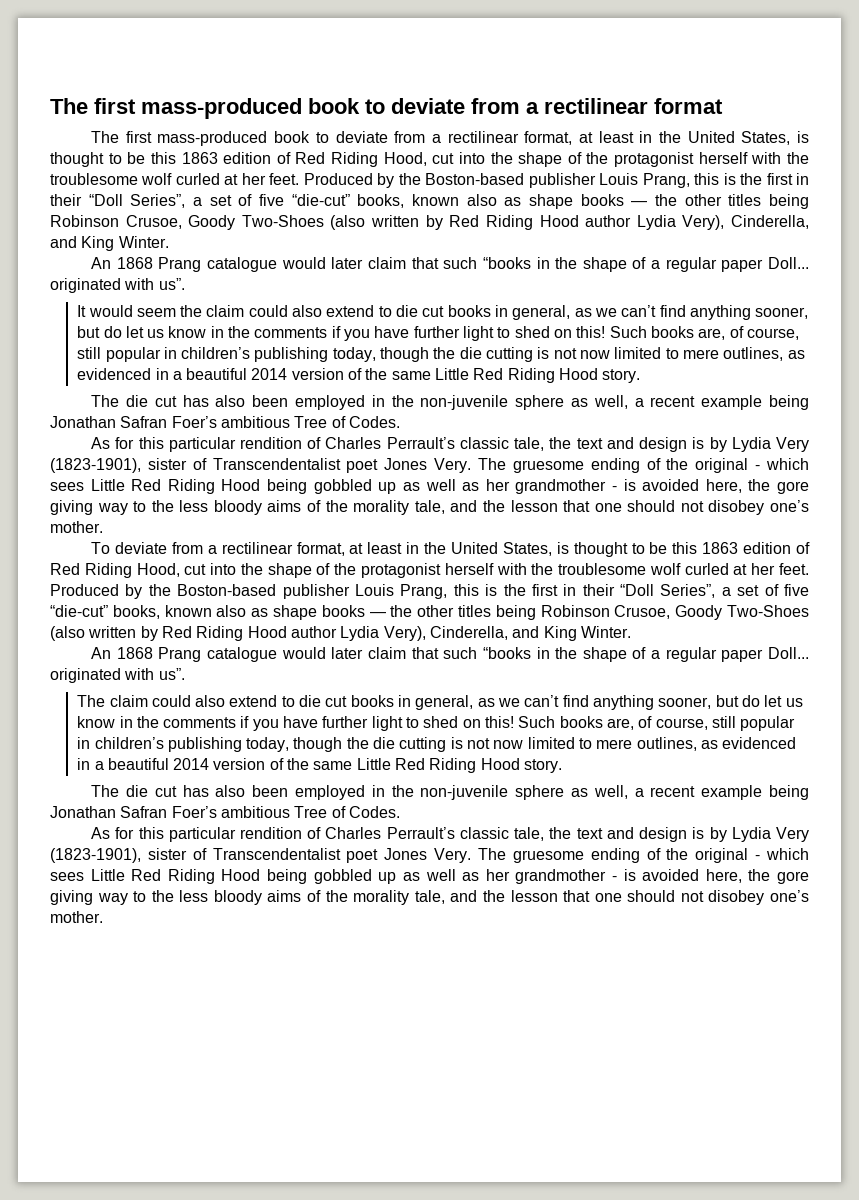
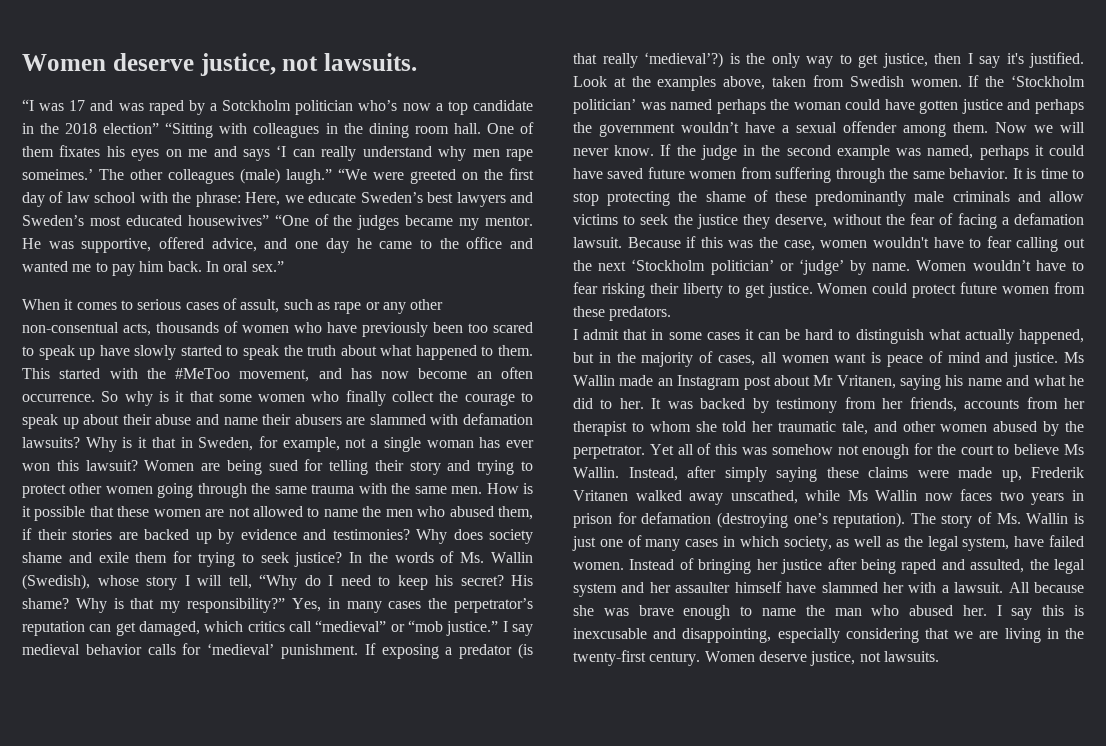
[50,98,723,119] [91,131,809,146] [50,152,810,167] [50,173,810,188] [50,194,809,209] [50,215,810,230] [50,236,169,251] [91,257,809,272] [50,278,185,293] [77,305,809,320] [77,326,799,341] [77,347,805,362] [77,368,641,383] [91,395,809,410] [50,416,400,428] [91,437,809,452] [50,458,809,473] [50,479,809,494] [50,500,809,515] [50,521,103,533] [91,542,811,557] [50,563,810,578] [50,584,810,599] [50,605,809,620] [50,626,631,641] [91,647,809,662] [50,668,185,683] [77,695,803,710] [77,716,796,731] [77,737,797,752] [77,758,563,773] [91,785,809,800] [50,806,400,818] [91,827,809,842] [50,848,809,863] [50,869,809,884] [50,890,809,905] [50,911,103,923] The first mass-produced book to deviate from a rectilinear format // The first mass-produced book to deviate from a rectilinear format, at least in the United States, is thought to be this 1863 edition of Red Riding Hood, cut into the shape of the protagonist herself with the troublesome wolf curled at her feet. Produced by the Boston-based publisher Louis Prang, this is the first in their “Doll Series”, a set of five “die-cut” books, known also as shape books — the other titles being Robinson Crusoe, Goody Two-Shoes (also written by Red Riding Hood author Lydia Very), Cinderella, and King Winter. // An 1868 Prang catalogue would later claim that such “books in the shape of a regular paper Doll... originated with us”. // It would seem the claim could also extend to die cut books in general, as we can’t find anything sooner, but do let us know in the comments if you have further light to shed on this! Such books are, of course, still popular in children’s publishing today, though the die cutting is not now limited to mere outlines, as evidenced in a beautiful 2014 version of the same Little Red Riding Hood story. // The die cut has also been employed in the non-juvenile sphere as well, a recent example being Jonathan Safran Foer’s ambitious Tree of Codes. // As for this particular rendition of Charles Perrault’s classic tale, the text and design is by Lydia Very (1823-1901), sister of Transcendentalist poet Jones Very. The gruesome ending of the original - which sees Little Red Riding Hood being gobbled up as well as her grandmother - is avoided here, the gore giving way to the less bloody aims of the morality tale, and the lesson that one should not disobey one’s mother. // To deviate from a rectilinear format, at least in the United States, is thought to be this 1863 edition of Red Riding Hood, cut into the shape of the protagonist herself with the troublesome wolf curled at her feet. Produced by the Boston-based publisher Louis Prang, this is the first in their “Doll Series”, a set of five “die-cut” books, known also as shape books — the other titles being Robinson Crusoe, Goody Two-Shoes (also written by Red Riding Hood author Lydia Very), Cinderella, and King Winter. // An 1868 Prang catalogue would later claim that such “books in the shape of a regular paper Doll... originated with us”. // The claim could also extend to die cut books in general, as we can’t find anything sooner, but do let us know in the comments if you have further light to shed on this! Such books are, of course, still popular in children’s publishing today, though the die cutting is not now limited to mere outlines, as evidenced in a beautiful 2014 version of the same Little Red Riding Hood story. // The die cut has also been employed in the non-juvenile sphere as well, a recent example being Jonathan Safran Foer’s ambitious Tree of Codes. // As for this particular rendition of Charles Perrault’s classic tale, the text and design is by Lydia Very (1823-1901), sister of Transcendentalist poet Jones Very. The gruesome ending of the original - which sees Little Red Riding Hood being gobbled up as well as her grandmother - is avoided here, the gore giving way to the less bloody aims of the morality tale, and the lesson that one should not disobey one’s mother. -> [22,53,417,76] [22,99,534,115] [22,122,535,138] [22,145,533,161] [22,168,534,184] [22,191,533,207] [22,214,533,230] [22,237,533,253] [22,261,284,276] [22,298,444,314] [22,321,533,337] [22,345,533,360] [22,367,533,382] [22,390,534,406] [22,413,533,429] [22,436,534,452] [22,459,533,475] [22,483,533,498] [22,506,534,521] [22,528,533,544] [22,551,533,567] [22,574,533,590] [22,598,533,613] [22,620,533,636] [22,643,534,659] [573,52,1084,68] [573,75,1085,91] [573,99,1084,114] [573,121,1085,137] [573,144,1084,160] [573,167,1084,183] [573,190,1084,206] [573,213,1084,229] [573,236,1085,252] [573,259,1084,275] [573,282,1085,298] [573,306,672,321] [573,329,1084,344] [573,351,1084,367] [573,375,1085,390] [573,397,1085,413] [573,421,1084,436] [573,443,1084,459] [573,466,1084,482] [573,489,1084,505] [573,512,1084,528] [572,535,1084,551] [573,558,1085,574] [573,581,1084,597] [573,605,1084,620] [573,628,1084,643] [573,650,939,666] Women deserve justice, not lawsuits. // “I was 17 and was raped by a Sotckholm politician who’s now a top candidate in the 2018 election” “Sitting with colleagues in the dining room hall. One of them fixates his eyes on me and says ‘I can really understand why men rape someimes.’ The other colleagues (male) laugh.” “We were greeted on the first day of law school with the phrase: Here, we educate Sweden’s best lawyers and Sweden’s most educated housewives” “One of the judges became my mentor. He was supportive, offered advice, and one day he came to the office and wanted me to pay him back. In oral sex.” // When it comes to serious cases of assult, such as rape or any other non-consentual acts, thousands of women who have previously been too scared to speak up have slowly started to speak the truth about what happened to them. This started with the #MeToo movement, and has now become an often occurrence. So why is it that some women who finally collect the courage to speak up about their abuse and name their abusers are slammed with defamation lawsuits? Why is it that in Sweden, for example, not a single woman has ever won this lawsuit? Women are being sued for telling their story and trying to protect other women going through the same trauma with the same men. How is it possible that these women are not allowed to name the men who abused them, if their stories are backed up by evidence and testimonies? Why does society shame and exile them for trying to seek justice? In the words of Ms. Wallin (Swedish), whose story I will tell, “Why do I need to keep his secret? His shame? Why is that my responsibility?” Yes, in many cases the perpetrator’s reputation can get damaged, which critics call “medieval” or “mob justice.” I say medieval behavior calls for ‘medieval’ punishment. If exposing a predator (is that really ‘medieval’?) is the only way to get justice, then I say it's justified. Look at the examples above, taken from Swedish women. If the ‘Stockholm politician’ was named perhaps the woman could have gotten justice and perhaps the government wouldn’t have a sexual offender among them. Now we will never know. If the judge in the second example was named, perhaps it could have saved future women from suffering through the same behavior. It is time to stop protecting the shame of these predominantly male criminals and allow victims to seek the justice they deserve, without the fear of facing a defamation lawsuit. Because if this was the case, women wouldn't have to fear calling out the next ‘Stockholm politician’ or ‘judge’ by name. Women wouldn’t have to fear risking their liberty to get justice. Women could protect future women from these predators. // I admit that in some cases it can be hard to distinguish what actually happened, but in the majority of cases, all women want is peace of mind and justice. Ms Wallin made an Instagram post about Mr Vritanen, saying his name and what he did to her. It was backed by testimony from her friends, accounts from her therapist to whom she told her traumatic tale, and other women abused by the perpetrator. Yet all of this was somehow not enough for the court to believe Ms Wallin. Instead, after simply saying these claims were made up, Frederik Vritanen walked away unscathed, while Ms Wallin now faces two years in prison for defamation (destroying one’s reputation). The story of Ms. Wallin is just one of many cases in which society, as well as the legal system, have failed women. Instead of bringing her justice after being raped and assulted, the legal system and her assaulter himself have slammed her with a lawsuit. All because she was brave enough to name the man who abused her. I say this is inexcusable and disappointing, especially considering that we are living in the twenty-first century. Women deserve justice, not lawsuits.

